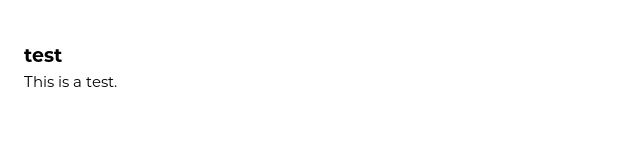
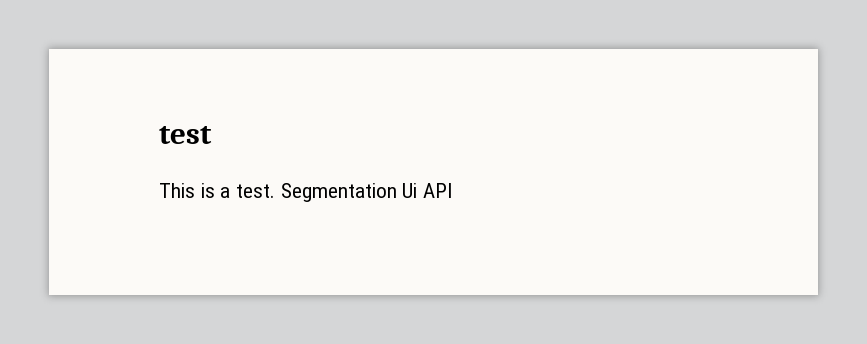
(118, 82) none -> [280,183,454,202] Segmentation Ui API

